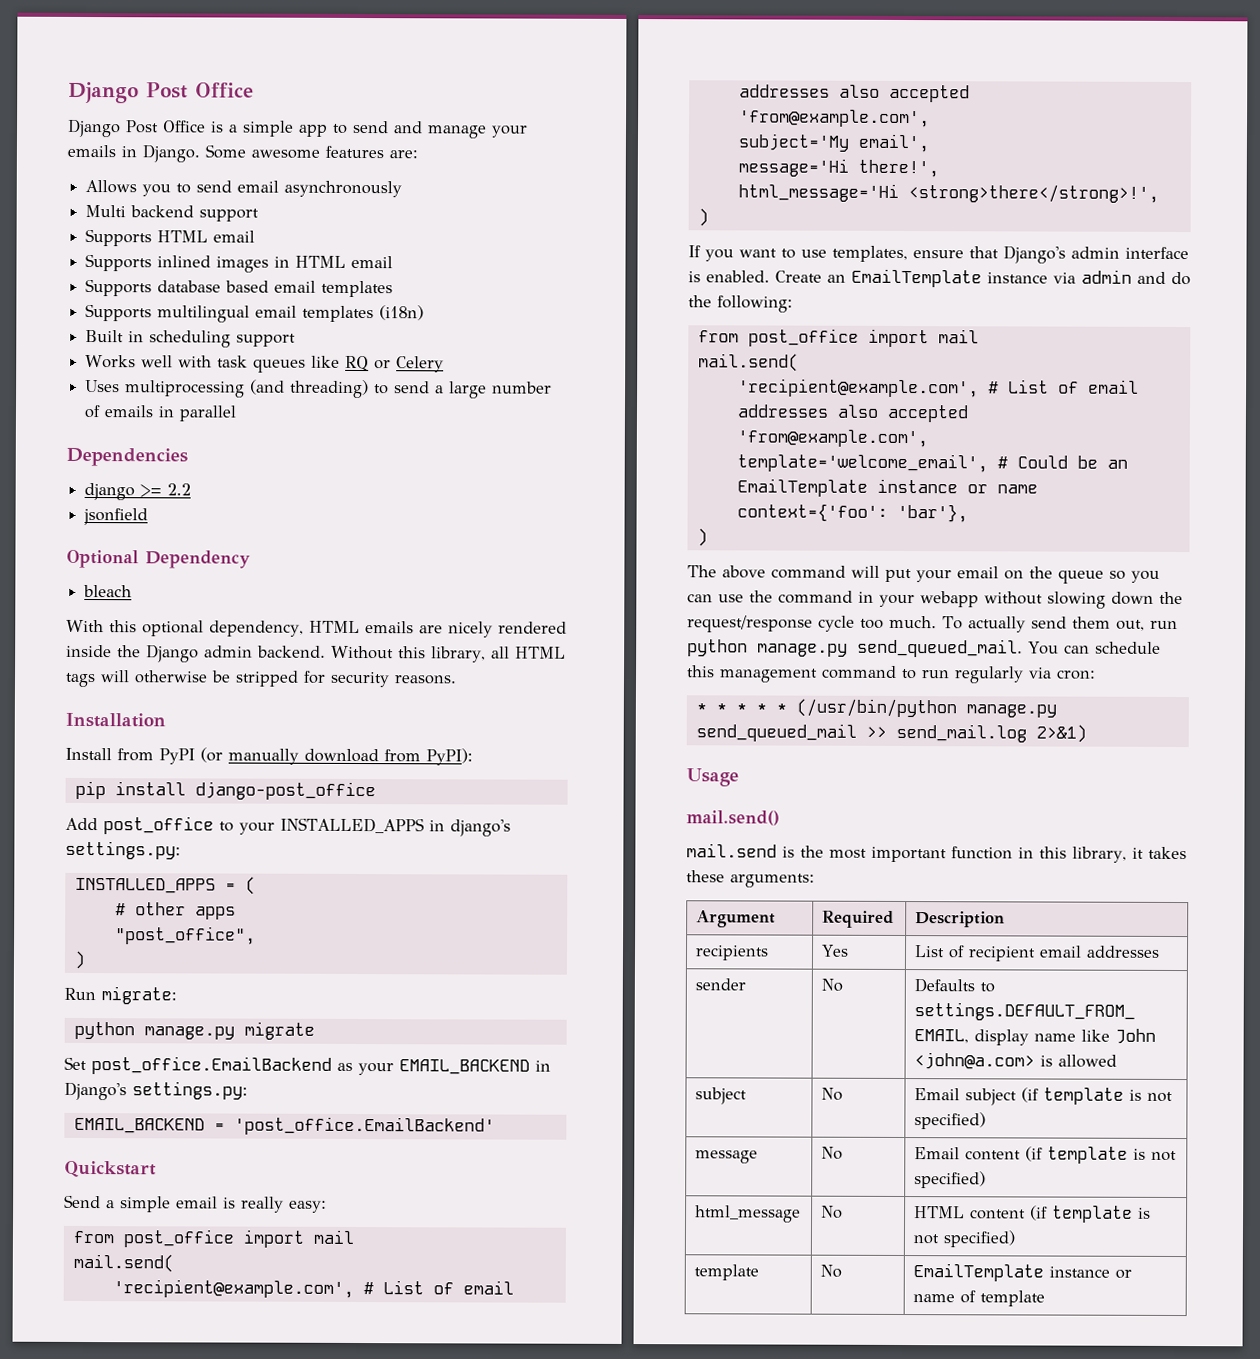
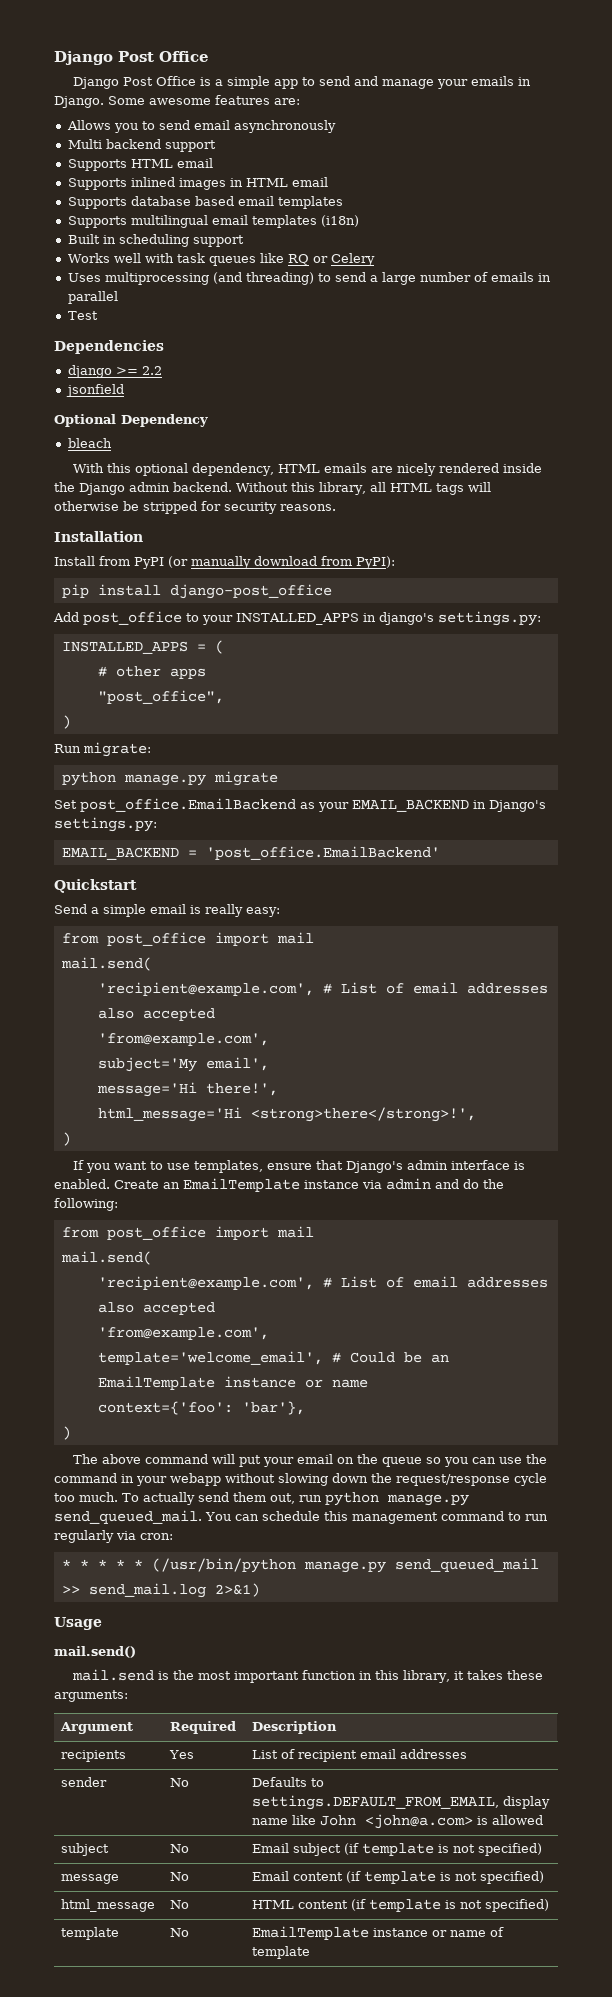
(238, 413) none -> [67,311,98,320] // Test

